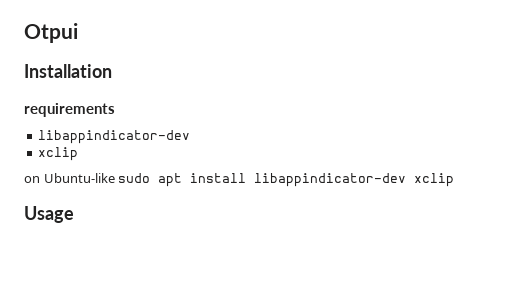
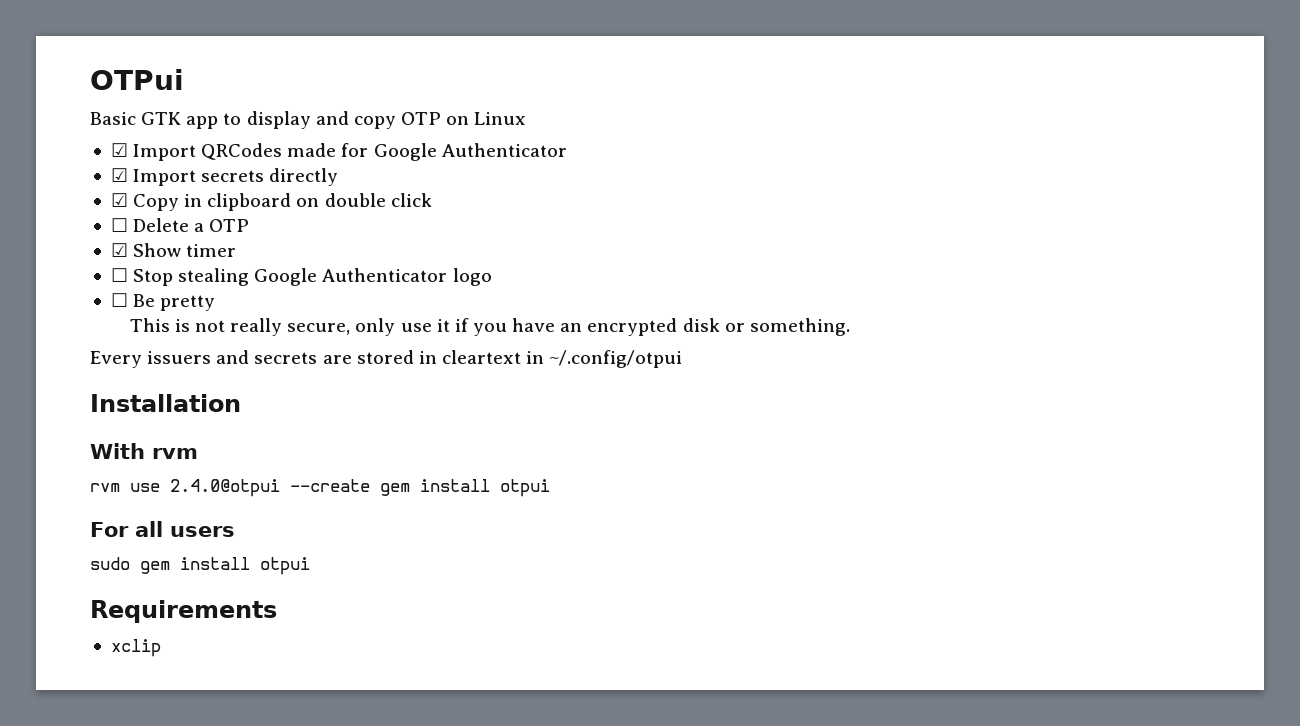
[24,23,78,43] [24,64,112,78] [24,103,115,117] [38,130,191,144] [38,147,79,161] [24,173,455,187] [24,206,74,223] Otpui // Installation // requirements // libappindicator-dev // xclip // on Ubuntu-like sudo apt install libappindicator-dev xclip // Usage -> [90,69,184,90] [90,111,527,129] [110,143,567,161] [110,168,339,186] [110,193,432,211] [110,218,250,232] [110,243,237,257] [110,268,492,286] [110,293,216,311] [129,318,850,336] [90,350,683,368] [90,394,241,412] [90,443,198,459] [90,479,550,497] [90,521,235,537] [90,557,310,575] [90,600,277,623] [110,639,161,657] OTPui // Basic GTK app to display and copy OTP on Linux // ☑ Import QRCodes made for Google Authenticator // ☑ Import secrets directly // ☑ Copy in clipboard on double click // ☐ Delete a OTP // ☑ Show timer // ☐ Stop stealing Google Authenticator logo // ☐ Be pretty // This is not really secure, only use it if you have an encrypted disk or something. // Every issuers and secrets are stored in cleartext in ~/.config/otpui // Installation // With rvm // rvm use 2.4.0@otpui --create gem install otpui // For all users // sudo gem install otpui // Requirements // xclip

